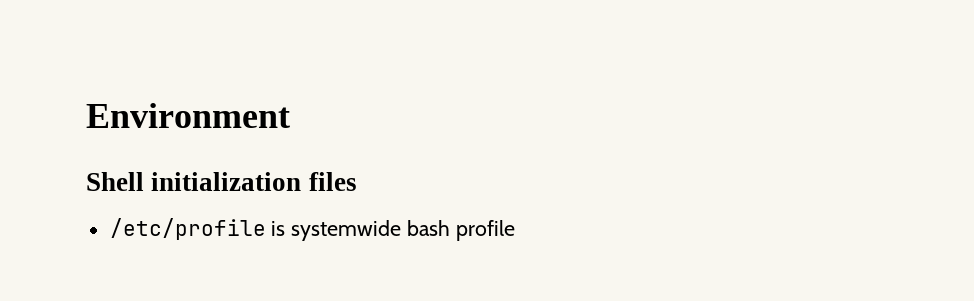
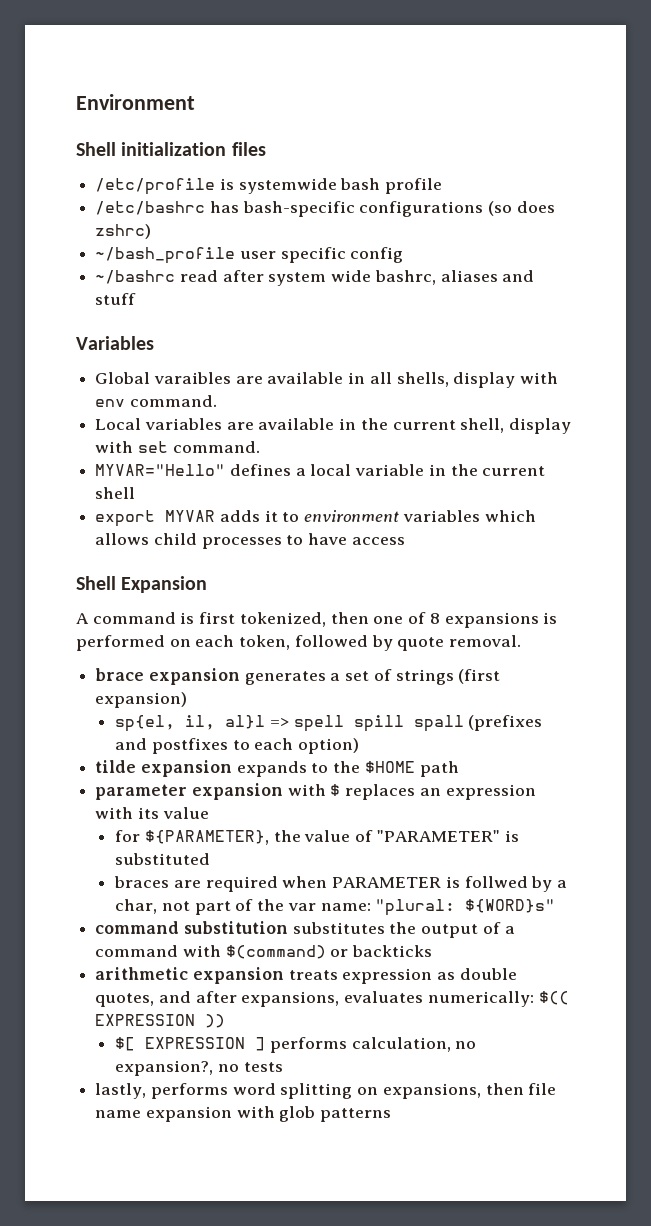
(515, 230) none -> [95,201,555,217] [95,224,152,239] [95,247,404,264] [95,270,535,286] [95,293,137,305] [76,336,154,350] [95,372,559,388] [95,395,217,407] [95,418,572,434] [95,441,260,453] [95,464,546,476] [95,487,136,499] [95,510,536,527] [95,533,405,549] [76,576,208,593] [76,612,558,628] [76,635,522,651] [95,668,501,685] [95,692,188,708] [115,715,543,732] [115,738,360,754] [95,760,459,777] [95,783,536,800] [95,807,209,819] [115,830,519,845] [115,853,211,865] [114,876,567,892] [115,899,556,916] [95,921,515,938] [95,945,433,959] [95,967,517,984] [95,991,569,1007] [95,1014,226,1028] [115,1037,477,1053] [115,1060,283,1076] [95,1083,557,1099] [95,1106,392,1122] // /etc/bashrc has bash-specific configurations (so does zshrc) // ~/bash_profile user specific config // ~/bashrc read after system wide bashrc, aliases and stuff // Variables // Global varaibles are available in all shells, display with env command. // Local variables are available in the current shell, display with set command. // MYVAR="Hello" defines a local variable in the current shell // export MYVAR adds it to environment variables which allows child processes to have access // Shell Expansion // A command is first tokenized, then one of 8 expansions is performed on each token, followed by quote removal. // brace expansion generates a set of strings (first expansion) // sp{el, il, al}l => spell spill spall (prefixes and postfixes to each option) // tilde expansion expands to the $HOME path // parameter expansion with $ replaces an expression with its value // for ${PARAMETER}, the value of "PARAMETER" is substituted // braces are required when PARAMETER is follwed by a char, not part of the var name: "plural: ${WORD}s" // command substitution substitutes the output of a command with $(command) or backticks // arithmetic expansion treats expression as double quotes, and after expansions, evaluates numerically: $(( EXPRESSION )) // $[ EXPRESSION ] performs calculation, no expansion?, no tests // lastly, performs word splitting on expansions, then file name expansion with glob patterns

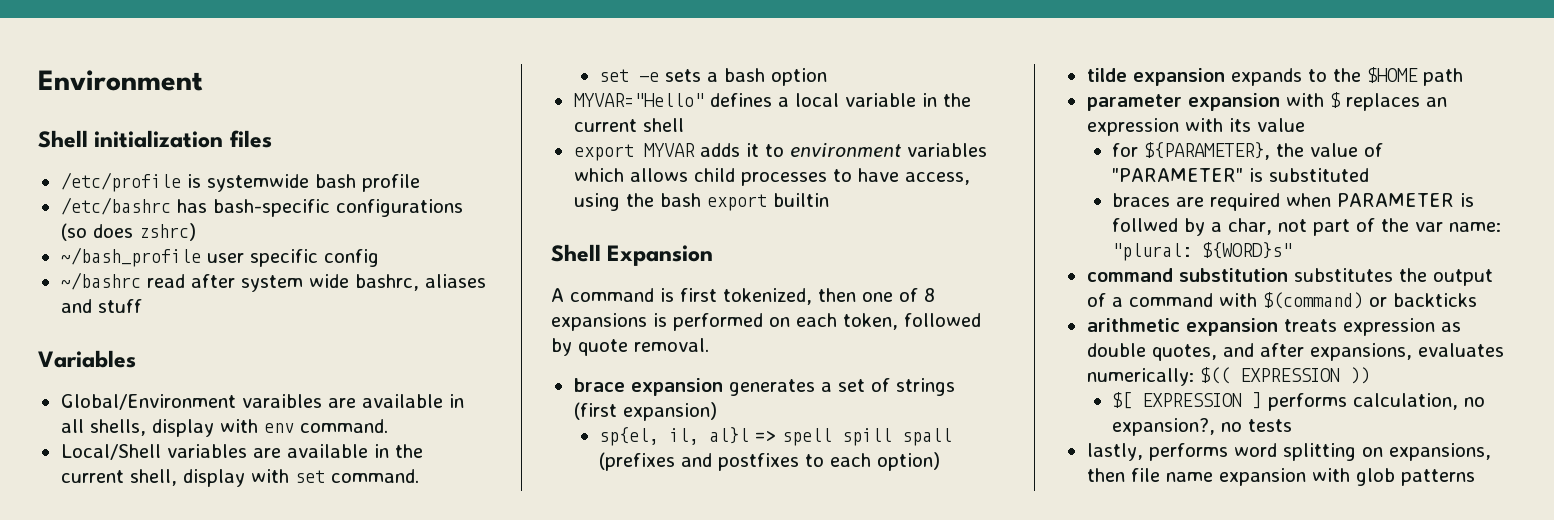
[95,372,151,384] Global -> [60,394,236,410] Global/Environment
[95,418,142,430] Local -> [60,444,161,460] Local/Shell
(260, 447) none -> [599,68,828,86] // set -e sets a bash option
[351,537,405,545] access -> [904,172,970,185] [573,193,829,211] access, using the bash export builtin

